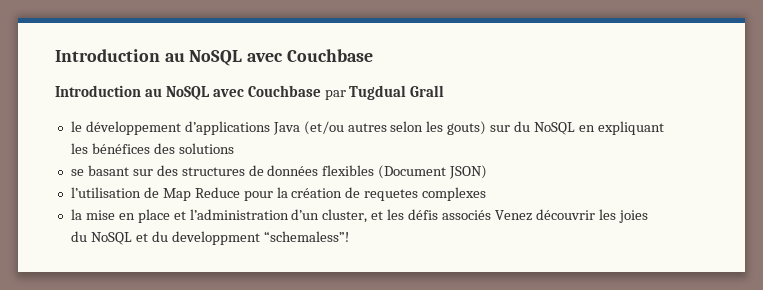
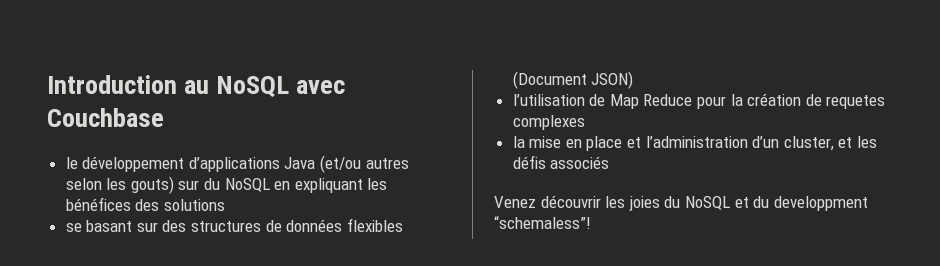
[55,49,373,66] [55,85,445,100] Introduction au NoSQL avec Couchbase // Introduction au NoSQL avec Couchbase par Tugdual Grall -> [47,75,346,98] [47,108,164,127] Introduction au NoSQL avec Couchbase
(492, 215) none -> (610, 162) //

